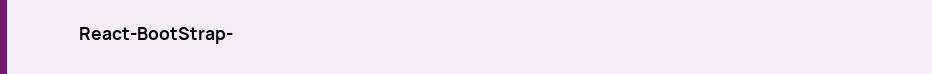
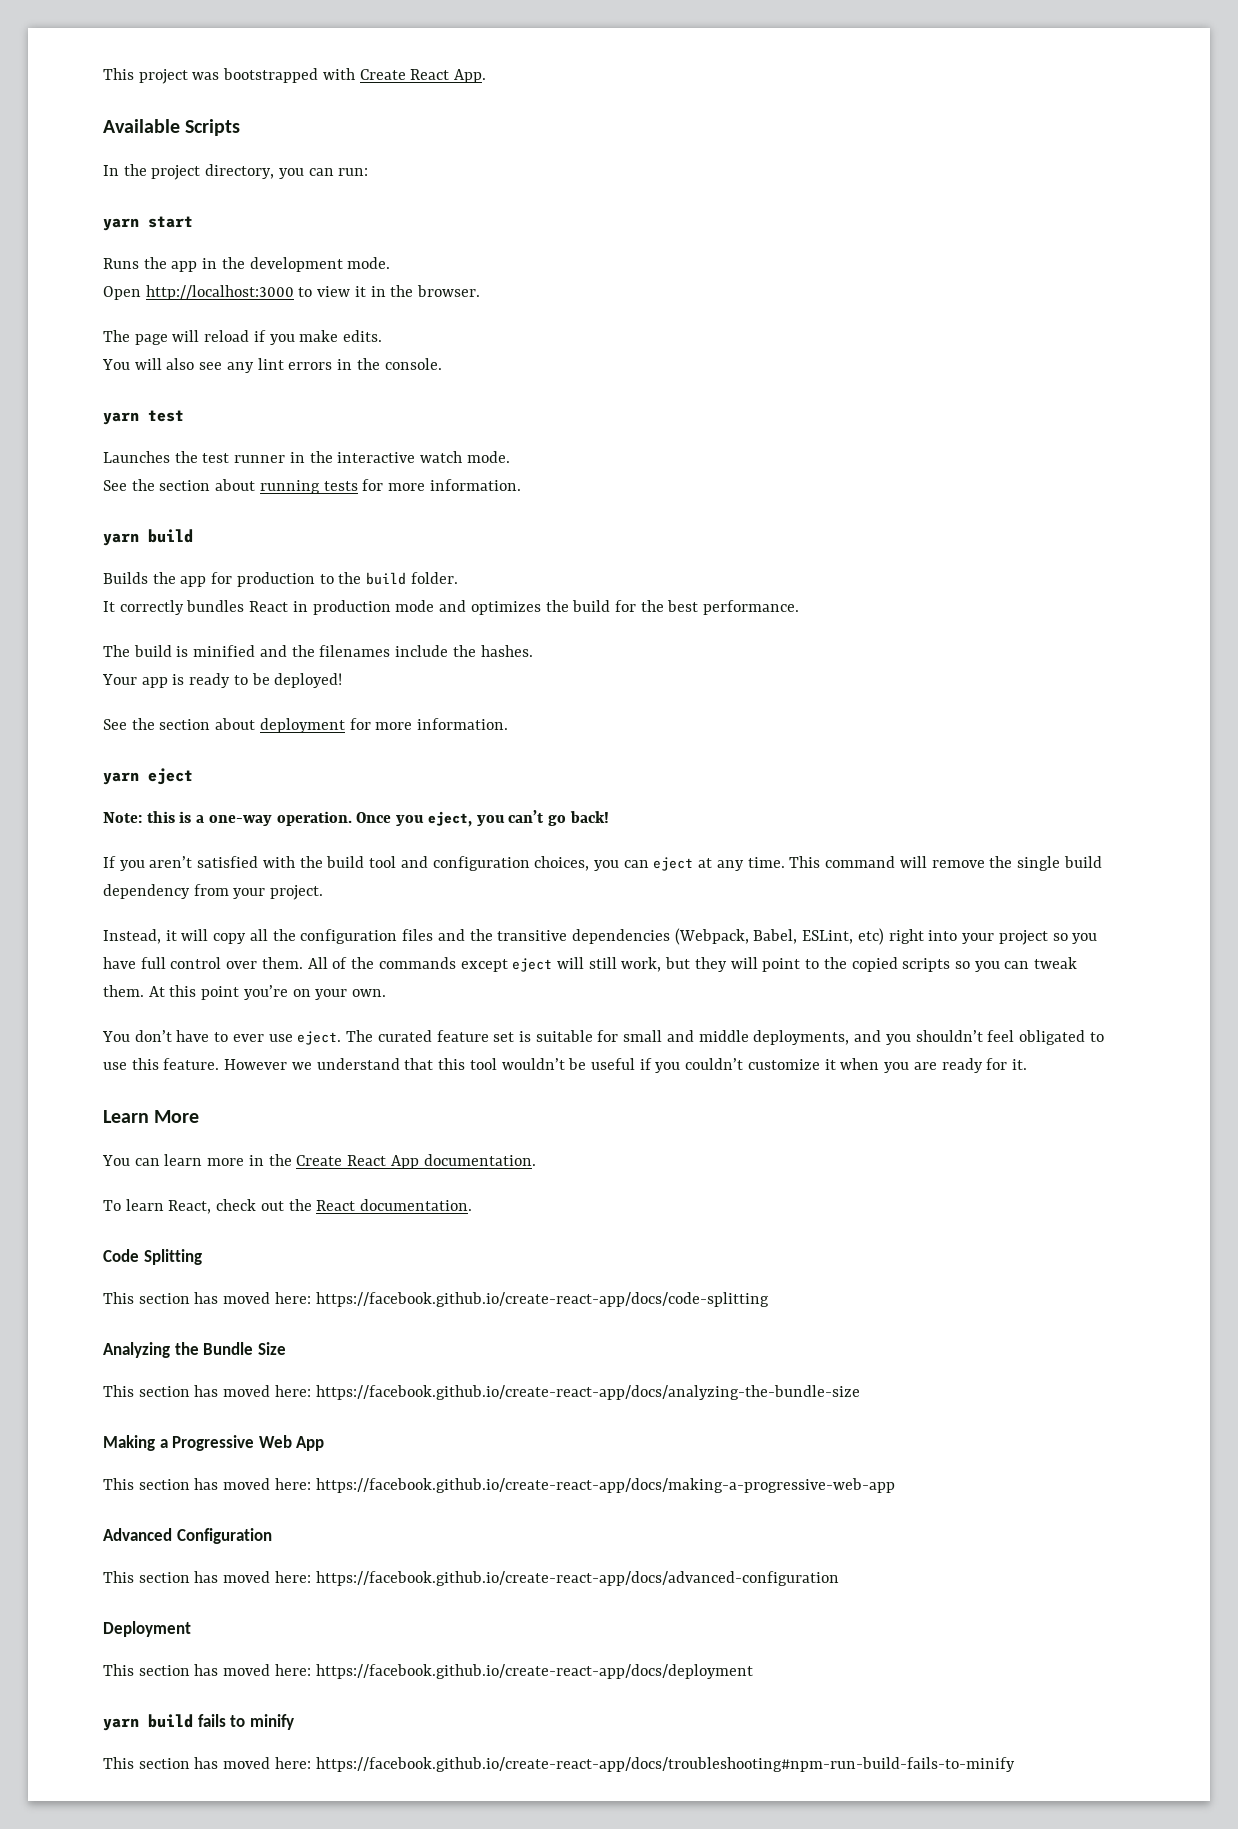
[79,27,233,44] React-BootStrap- -> [103,68,487,84] [103,119,241,136] [103,164,369,180] [103,216,193,231] [103,257,391,272] [103,285,481,300] [103,330,383,345] [102,358,442,373] [103,410,184,425] [103,451,510,463] [103,479,521,494] [103,529,193,546] [103,572,458,587] [103,600,800,615] [103,645,533,657] [102,673,343,688] [103,718,509,733] [103,768,193,785] [103,810,609,827] [103,856,1102,871] [103,884,324,900] [103,928,1098,945] [103,957,1078,972] [103,985,387,1000] [102,1030,1104,1045] [103,1058,1027,1073] [103,1110,200,1123] [102,1154,536,1169] [103,1199,473,1214] [103,1249,202,1265] [103,1292,769,1307] [103,1342,286,1358] [103,1385,860,1400] [103,1435,325,1451] [103,1478,895,1493] [103,1528,272,1544] [103,1571,839,1586] [103,1621,191,1637] [103,1664,753,1679] [103,1714,294,1731] [103,1757,1015,1772] This project was bootstrapped with Create React App. // Available Scripts // In the project directory, you can run: // yarn start // Runs the app in the development mode. // Open http://localhost:3000 to view it in the browser. // The page will reload if you make edits. // You will also see any lint errors in the console. // yarn test // Launches the test runner in the interactive watch mode. // See the section about running tests for more information. // yarn build // Builds the app for production to the build folder. // It correctly bundles React in production mode and optimizes the build for the best performance. // The build is minified and the filenames include the hashes. // Your app is ready to be deployed! // See the section about deployment for more information. // yarn eject // Note: this is a one-way operation. Once you eject, you can’t go back! // If you aren’t satisfied with the build tool and configuration choices, you can eject at any time. This command will remove the single build dependency from your project. // Instead, it will copy all the configuration files and the transitive dependencies (Webpack, Babel, ESLint, etc) right into your project so you have full control over them. All of the commands except eject will still work, but they will point to the copied scripts so you can tweak them. At this point you’re on your own. // You don’t have to ever use eject. The curated feature set is suitable for small and middle deployments, and you shouldn’t feel obligated to use this feature. However we understand that this tool wouldn’t be useful if you couldn’t customize it when you are ready for it. // Learn More // You can learn more in the Create React App documentation. // To learn React, check out the React documentation. // Code Splitting // This section has moved here: https://facebook.github.io/create-react-app/docs/code-splitting // Analyzing the Bundle Size // This section has moved here: https://facebook.github.io/create-react-app/docs/analyzing-the-bundle-size // Making a Progressive Web App // This section has moved here: https://facebook.github.io/create-react-app/docs/making-a-progressive-web-app // Advanced Configuration // This section has moved here: https://facebook.github.io/create-react-app/docs/advanced-configuration // Deployment // This section has moved here: https://facebook.github.io/create-react-app/docs/deployment // yarn build fails to minify // This section has moved here: https://facebook.github.io/create-react-app/docs/troubleshooting#npm-run-build-fails-to-minify

